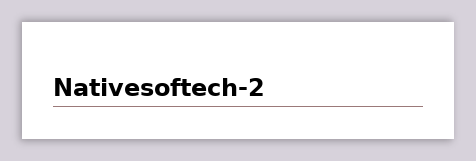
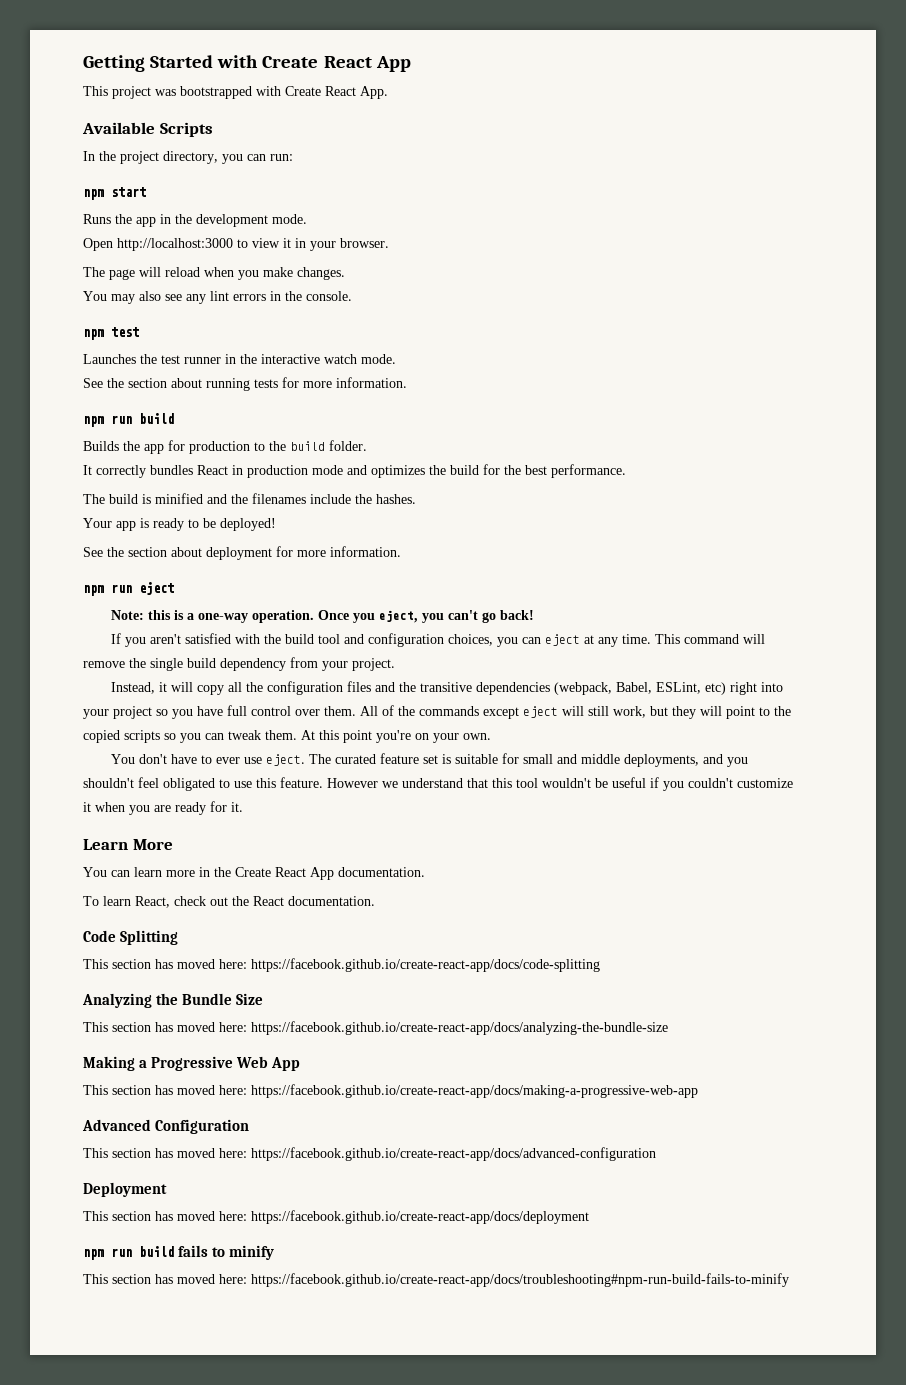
[53,78,265,96] Nativesoftech-2 -> [83,55,411,72] [83,86,388,99] [82,122,213,137] [83,151,293,164] [83,187,146,200] [83,214,307,227] [83,238,389,251] [83,267,345,280] [83,291,352,304] [83,327,139,340] [83,354,396,364] [83,377,407,391] [83,413,174,427] [83,440,367,454] [83,464,626,478] [83,493,416,504] [83,518,276,531] [83,546,401,560] [83,582,174,596] [110,610,534,623] [110,633,765,647] [83,657,395,671] [110,681,783,695] [83,705,791,719] [83,730,491,743] [110,753,748,767] [83,777,793,791] [83,801,243,815] [83,839,173,850] [83,867,425,880] [83,896,375,908] [83,930,179,945] [83,958,600,972] [82,993,264,1008] [83,1021,668,1035] [83,1056,301,1071] [83,1084,698,1098] [82,1119,250,1134] [83,1147,656,1161] [83,1182,167,1197] [83,1210,589,1224] [83,1245,275,1260] [83,1273,789,1287] Getting Started with Create React App // This project was bootstrapped with Create React App. // Available Scripts // In the project directory, you can run: // npm start // Runs the app in the development mode. // Open http://localhost:3000 to view it in your browser. // The page will reload when you make changes. // You may also see any lint errors in the console. // npm test // Launches the test runner in the interactive watch mode. // See the section about running tests for more information. // npm run build // Builds the app for production to the build folder. // It correctly bundles React in production mode and optimizes the build for the best performance. // The build is minified and the filenames include the hashes. // Your app is ready to be deployed! // See the section about deployment for more information. // npm run eject // Note: this is a one-way operation. Once you eject, you can't go back! // If you aren't satisfied with the build tool and configuration choices, you can eject at any time. This command will remove the single build dependency from your project. // Instead, it will copy all the configuration files and the transitive dependencies (webpack, Babel, ESLint, etc) right into your project so you have full control over them. All of the commands except eject will still work, but they will point to the copied scripts so you can tweak them. At this point you're on your own. // You don't have to ever use eject. The curated feature set is suitable for small and middle deployments, and you shouldn't feel obligated to use this feature. However we understand that this tool wouldn't be useful if you couldn't customize it when you are ready for it. // Learn More // You can learn more in the Create React App documentation. // To learn React, check out the React documentation. // Code Splitting // This section has moved here: https://facebook.github.io/create-react-app/docs/code-splitting // Analyzing the Bundle Size // This section has moved here: https://facebook.github.io/create-react-app/docs/analyzing-the-bundle-size // Making a Progressive Web App // This section has moved here: https://facebook.github.io/create-react-app/docs/making-a-progressive-web-app // Advanced Configuration // This section has moved here: https://facebook.github.io/create-react-app/docs/advanced-configuration // Deployment // This section has moved here: https://facebook.github.io/create-react-app/docs/deployment // npm run build fails to minify // This section has moved here: https://facebook.github.io/create-react-app/docs/troubleshooting#npm-run-build-fails-to-minify

